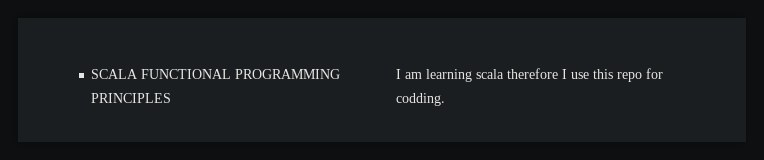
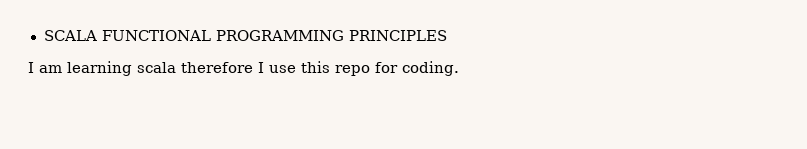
[396,93,445,106] codding. -> [402,61,459,76] coding.

